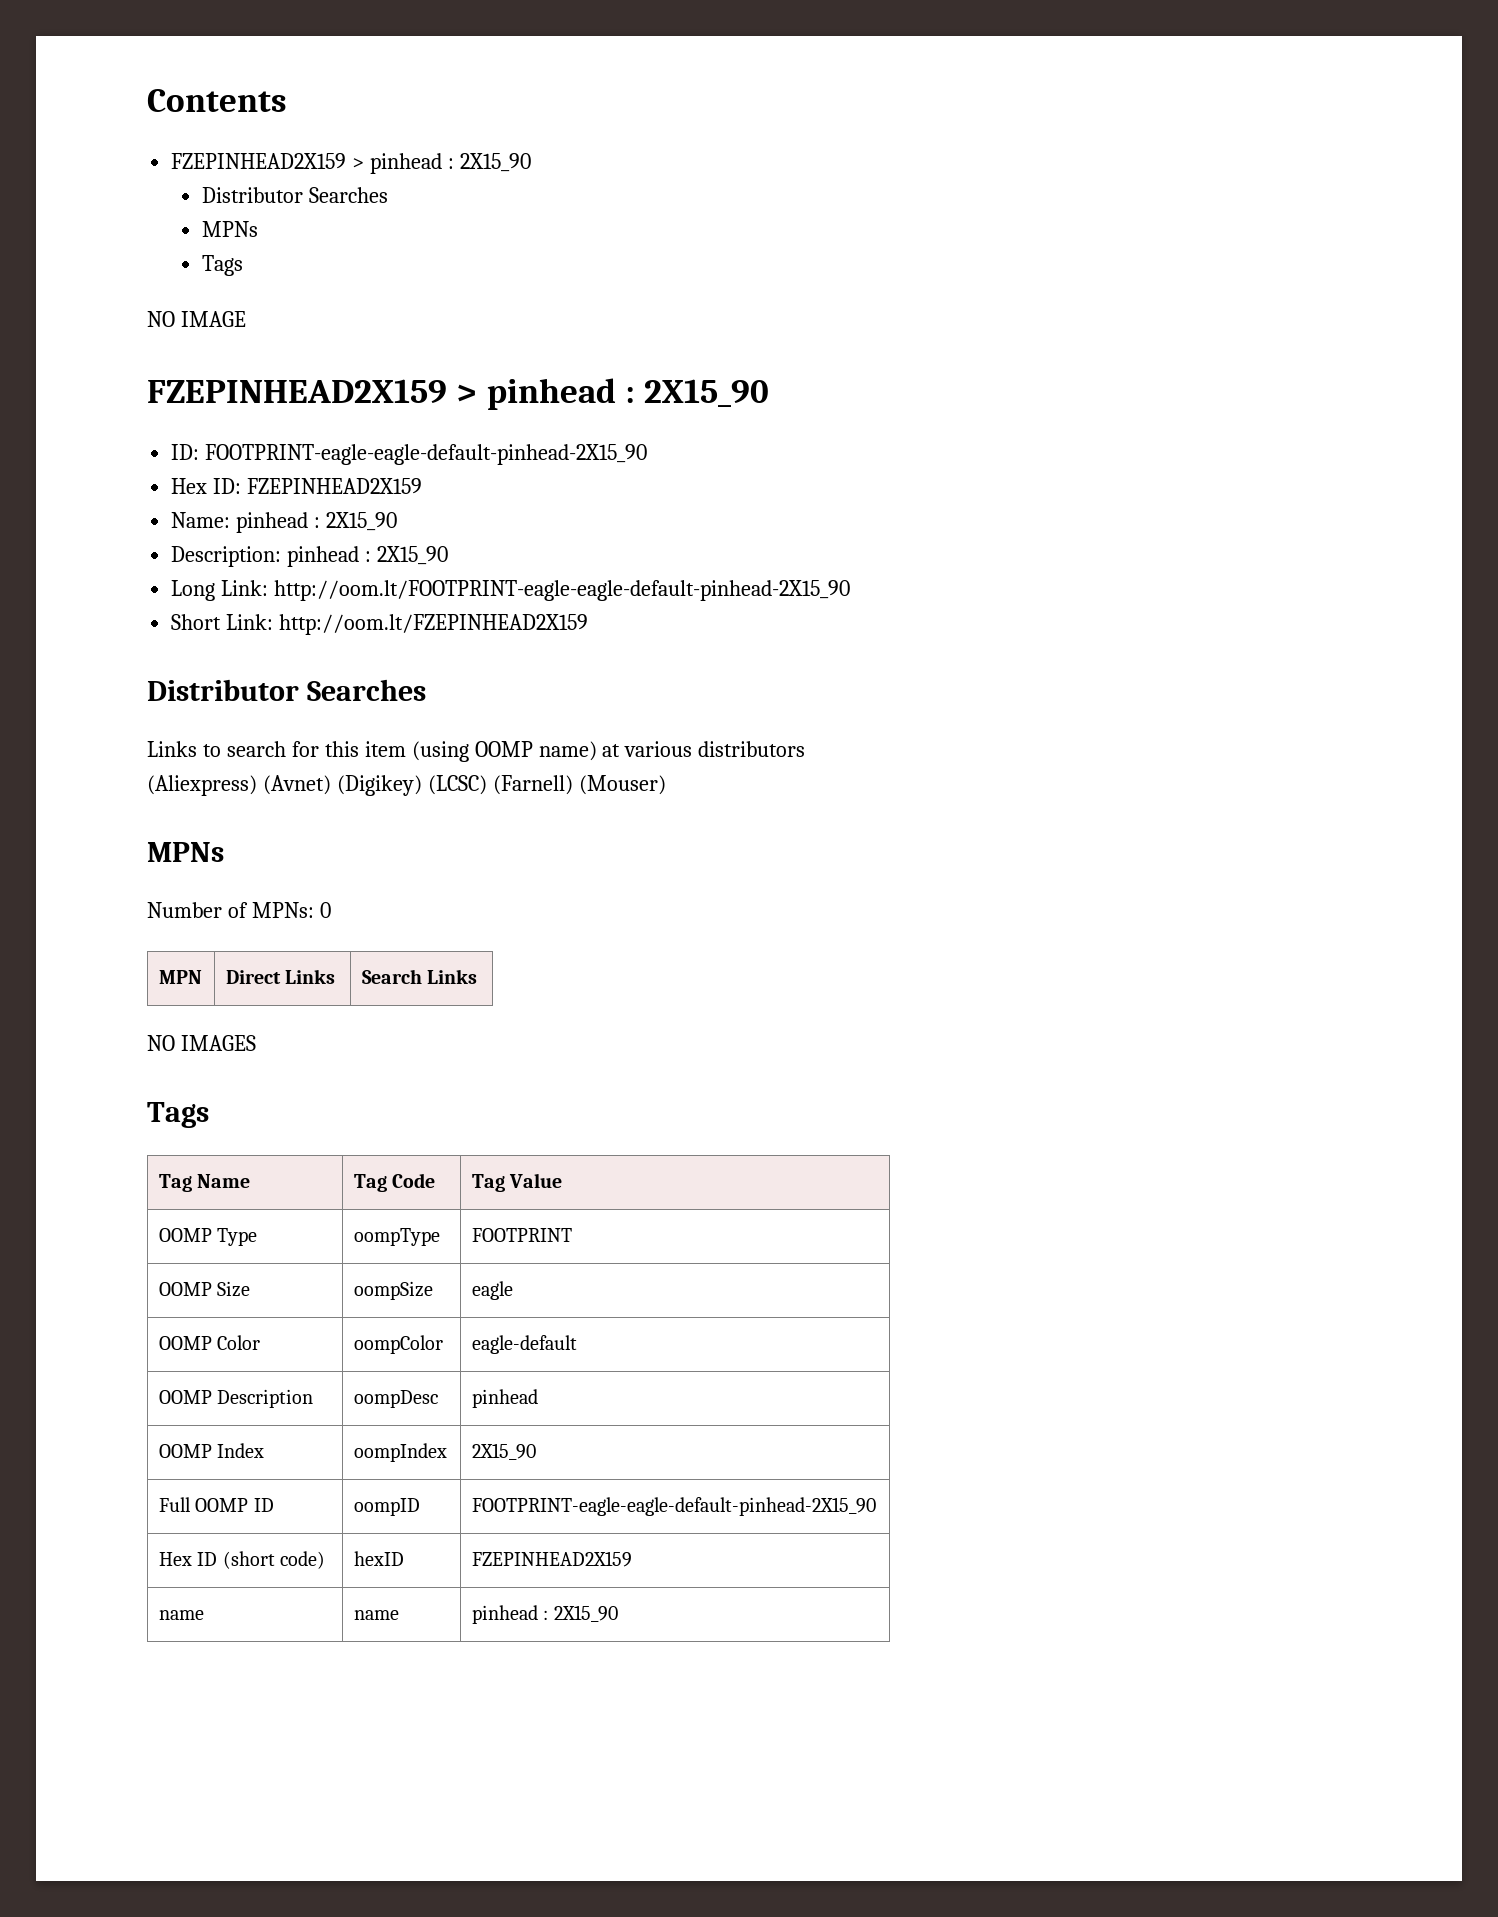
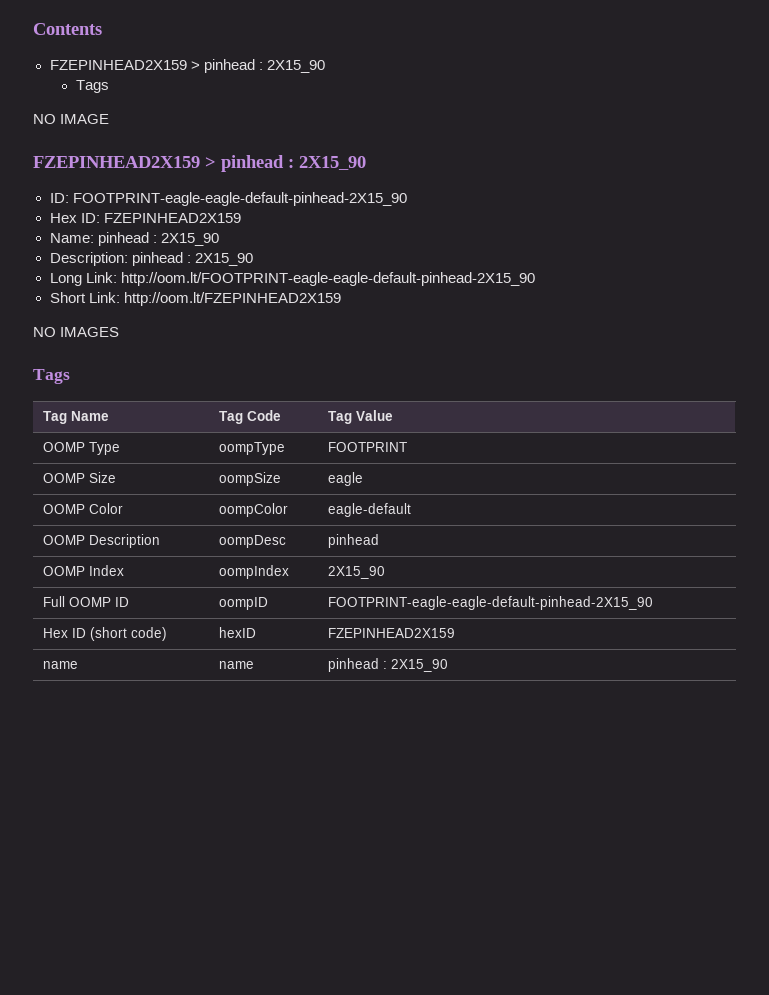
[201,187,388,203] [201,221,258,237] // Distributor Searches // MPNs -> (325, 66) none
[147,679,426,701] [147,741,806,762] [147,775,666,796] [147,842,224,862] [147,902,331,918] [158,970,202,984] [225,969,336,984] [361,969,478,984] // Distributor Searches // Links to search for this item (using OOMP name) at various distributors // (Aliexpress) (Avnet) (Digikey) (LCSC) (Farnell) (Mouser) // MPNs // Number of MPNs: 0 // MPN | Direct Links | Search Links -> (341, 299) none

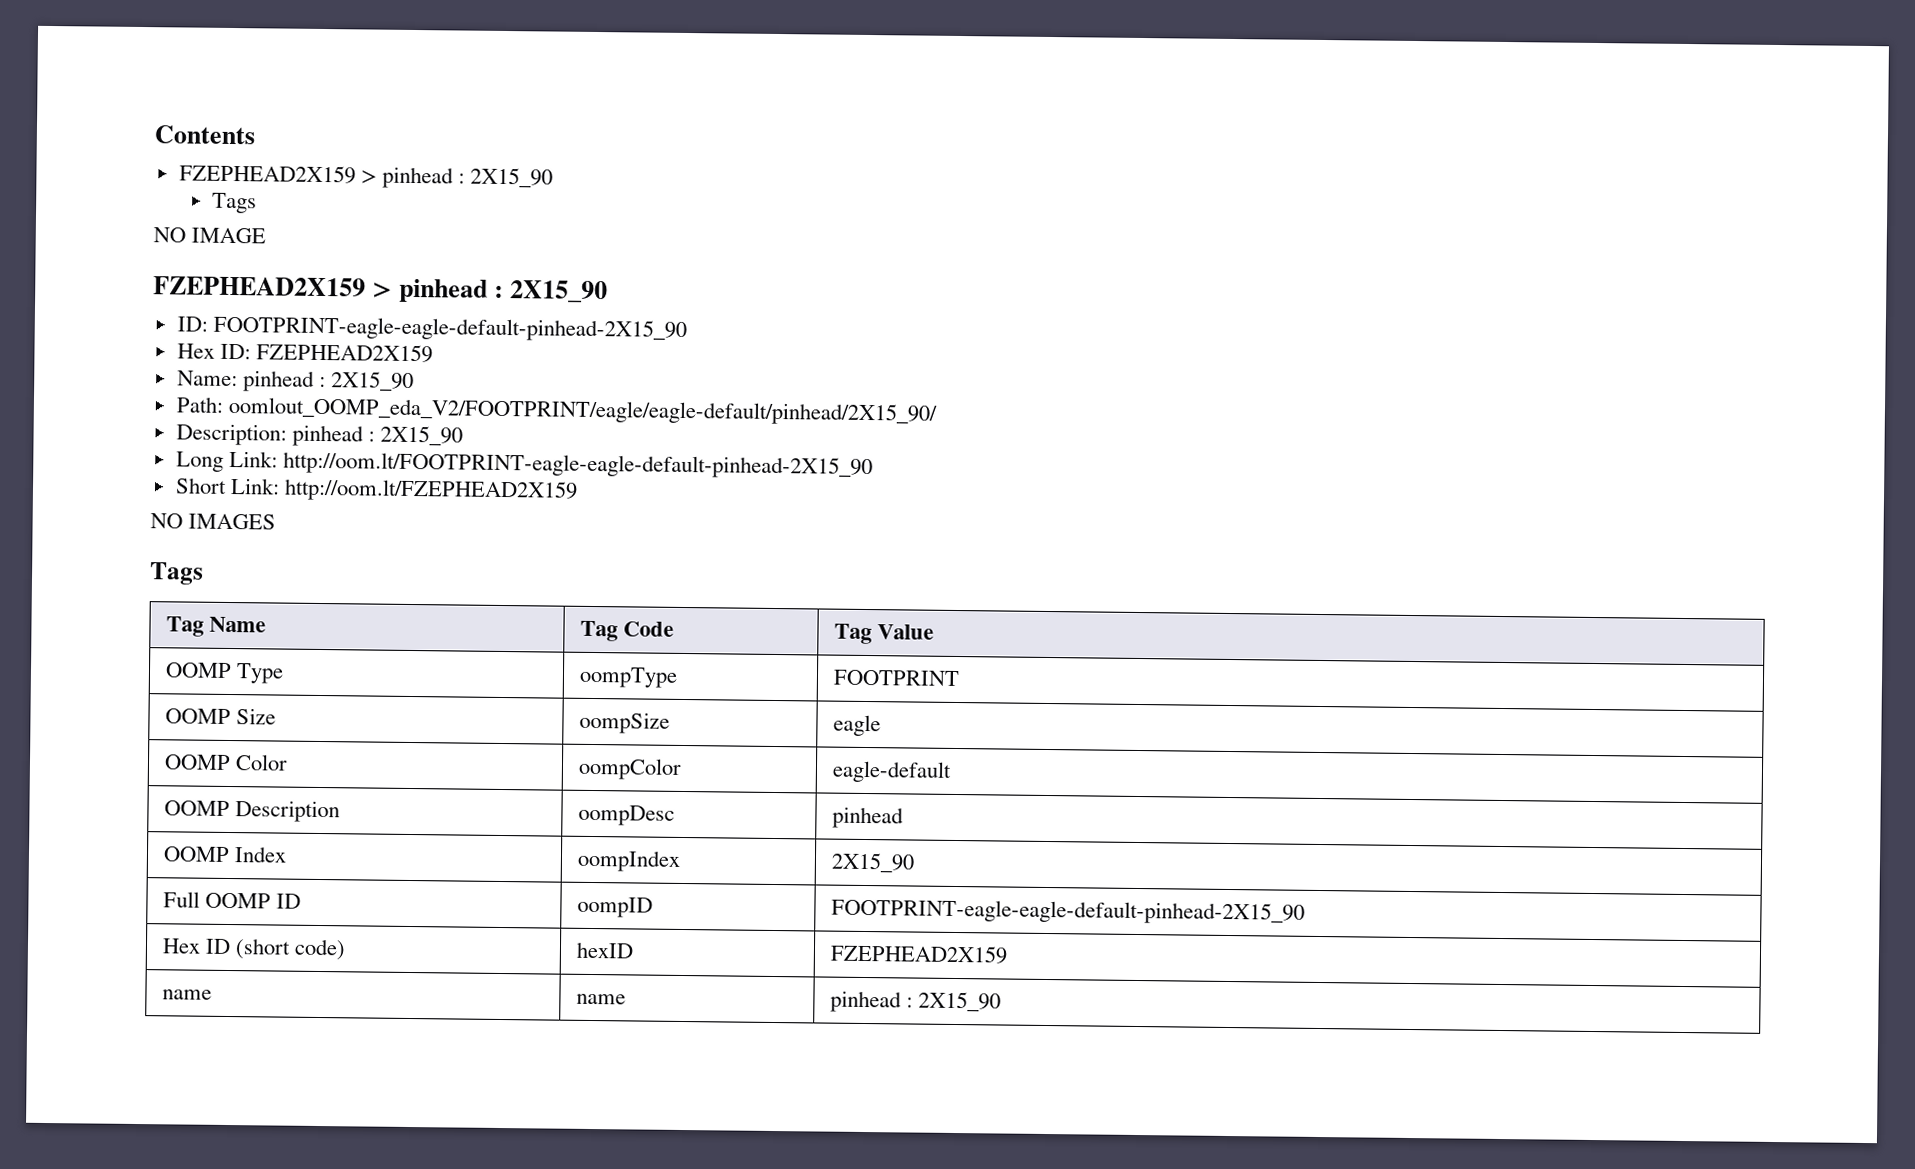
[49,60,187,70] FZEPINHEAD2X159 -> [178,164,356,184] FZEPHEAD2X159
[33,156,200,168] FZEPINHEAD2X159 -> [153,276,366,297] FZEPHEAD2X159
[103,213,241,223] FZEPINHEAD2X159 -> [255,343,433,363] FZEPHEAD2X159
(219, 239) none -> [175,396,937,426] // Path: oomlout_OOMP_eda_V2/FOOTPRINT/eagle/eagle-default/pinhead/2X15_90/
[123,292,341,306] http://oom.lt/FZEPINHEAD2X159 -> [283,478,578,503] http://oom.lt/FZEPHEAD2X159
[327,628,455,638] FZEPINHEAD2X159 -> [829,944,1008,964] FZEPHEAD2X159

